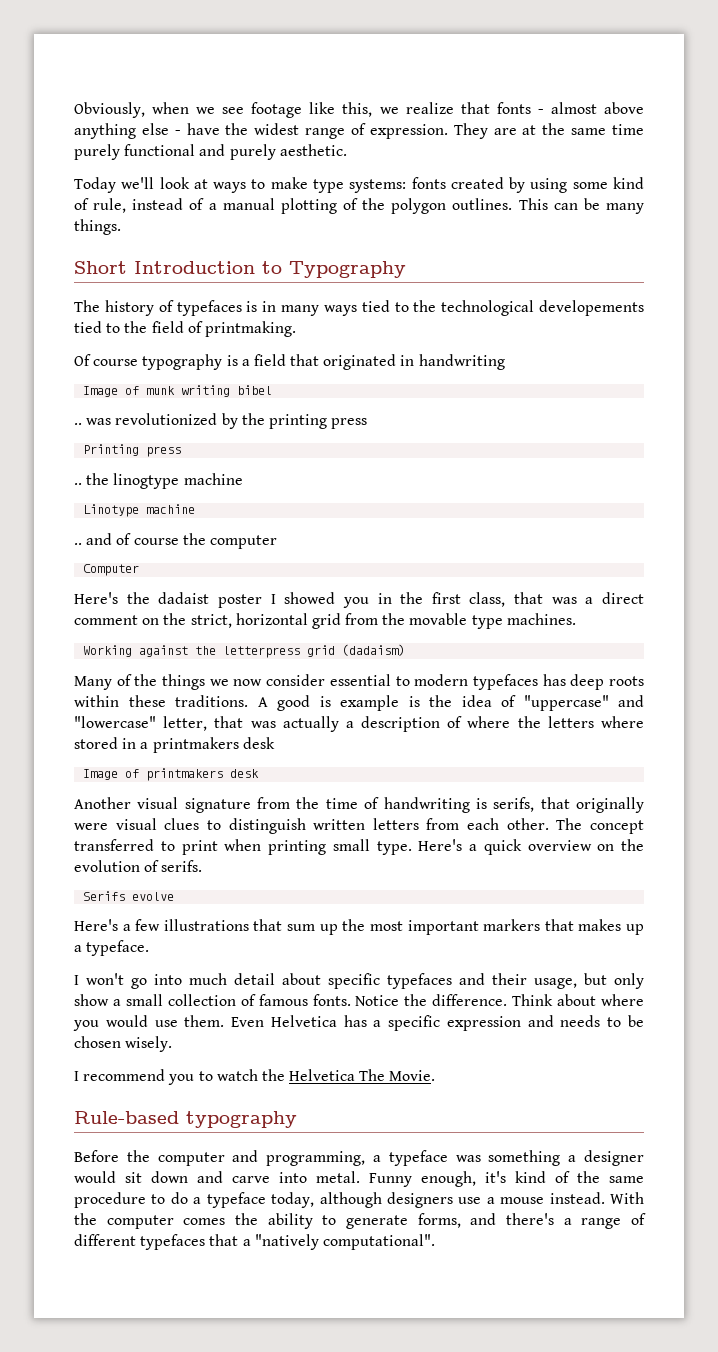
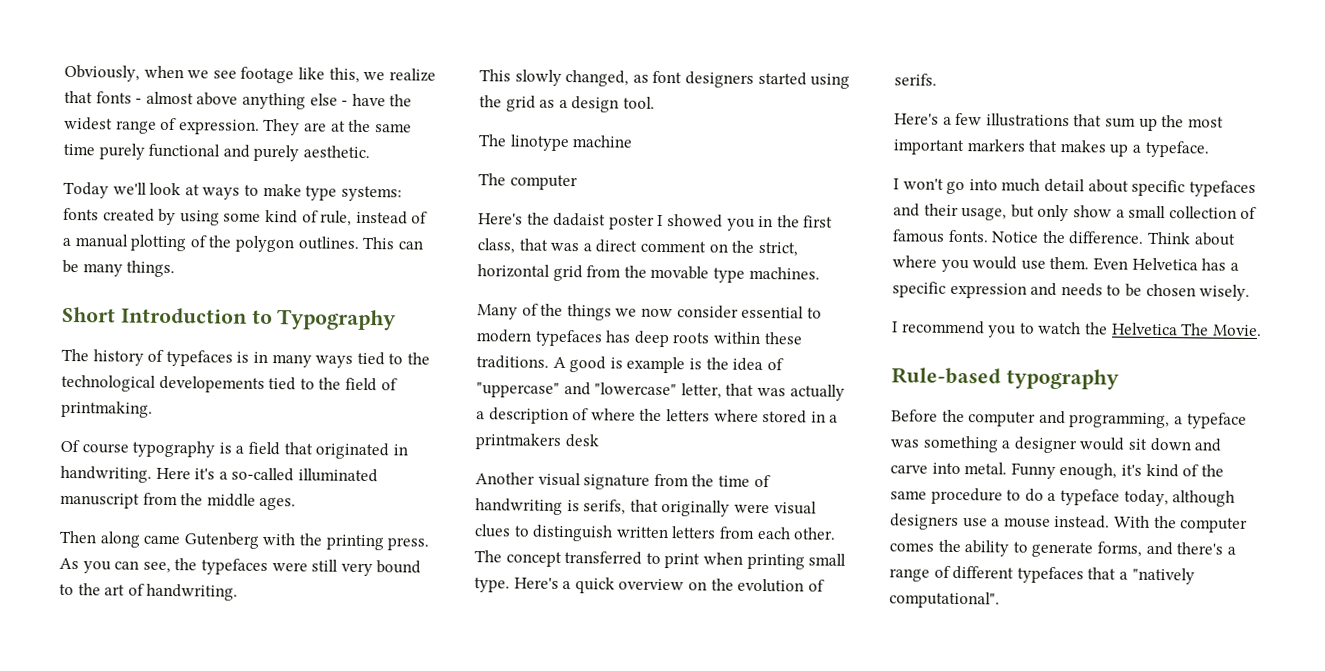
[418,354,505,370] [83,385,273,397] [74,413,368,429] [83,444,182,457] [74,473,243,489] [83,504,196,517] [74,533,277,549] [83,564,140,576] handwriting // Image of munk writing bibel // .. was revolutionized by the printing press // Printing press // .. the linogtype machine // Linotype machine // .. and of course the computer // Computer -> [60,465,378,483] [60,492,297,511] [59,530,430,551] [59,557,422,577] [59,583,239,601] [479,69,851,89] [479,95,655,113] [478,134,634,152] [478,173,578,191] handwriting. Here it's a so-called illuminated manuscript from the middle ages. // Then along came Gutenberg with the printing press. As you can see, the typefaces were still very bound to the art of handwriting. // This slowly changed, as font designers started using the grid as a design tool. // The linotype machine // The computer
[83,644,406,658] // Working against the letterpress grid (dadaism) -> (820, 273) none
[83,768,260,781] // Image of printmakers desk -> (599, 441) none
[83,891,175,901] // Serifs evolve -> (937, 79) none

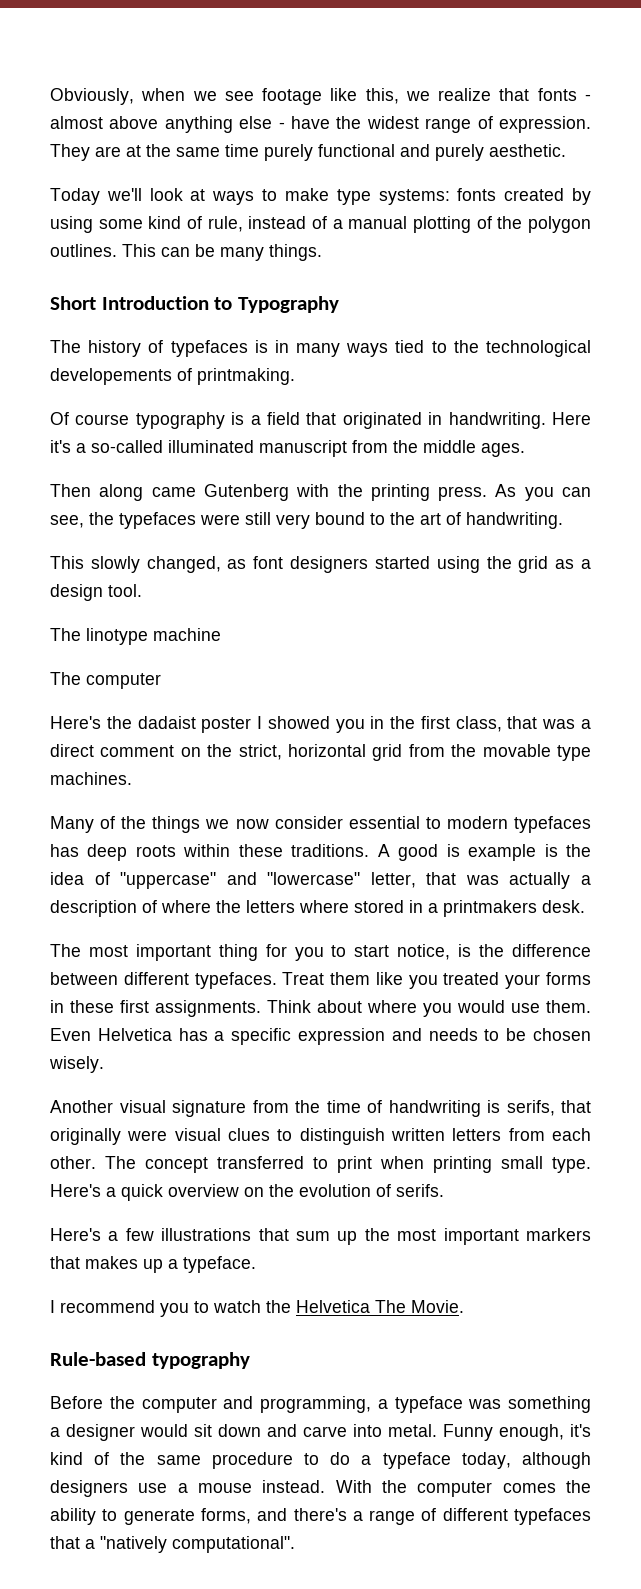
[268,377,377,392] tied to the field -> (172, 376) none
[564,434,599,448] desk -> [542,900,585,913] [50,944,592,961] [50,972,591,989] [50,1000,591,1017] [50,1028,591,1045] [49,1056,104,1073] desk. // The most important thing for you to start notice, is the difference between different typefaces. Treat them like you treated your forms in these first assignments. Think about where you would use them. Even Helvetica has a specific expression and needs to be chosen wisely.
[893,178,1256,197] [893,203,1258,222] [892,229,1236,246] [892,255,1239,273] [892,281,1251,301] // I won't go into much detail about specific typefaces and their usage, but only show a small collection of famous fonts. Notice the difference. Think about where you would use them. Even Helvetica has a specific expression and needs to be chosen wisely. -> (256, 1264) none

